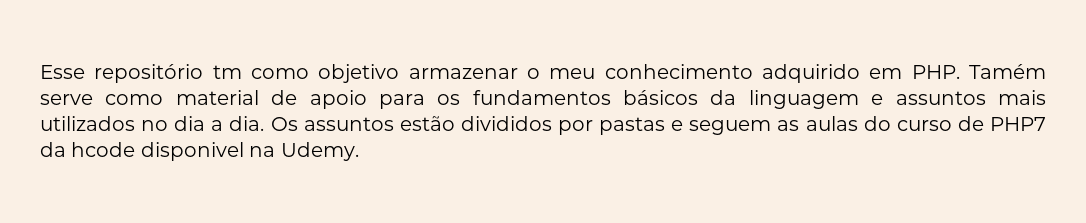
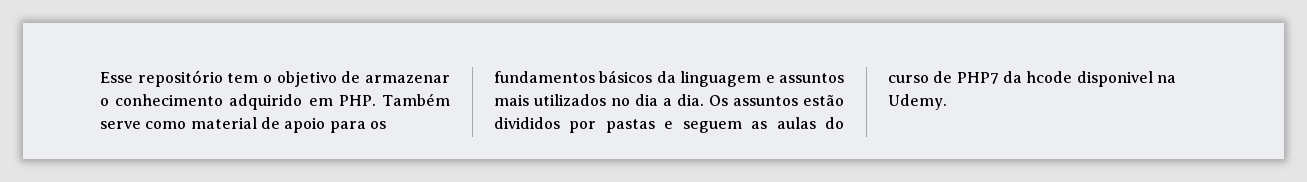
[212,64,400,83] tm como objetivo -> [227,71,361,87] tem o objetivo de
[549,68,596,79] meu -> (109, 102) none
[969,64,1046,79] Tamém -> [382,93,451,106] Também

